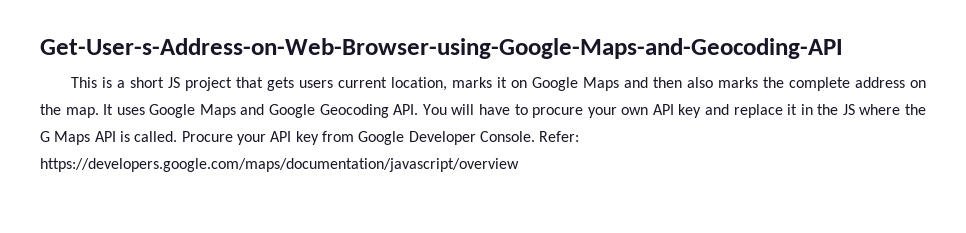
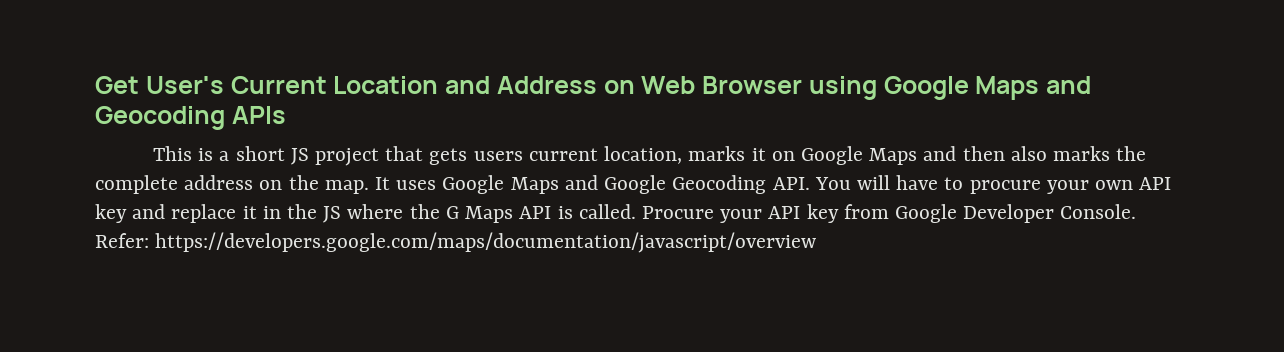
[40,38,843,59] Get-User-s-Address-on-Web-Browser-using-Google-Maps-and-Geocoding-API -> [95,76,1091,100] [95,106,286,130] Get User's Current Location and Address on Web Browser using Google Maps and Geocoding APIs

